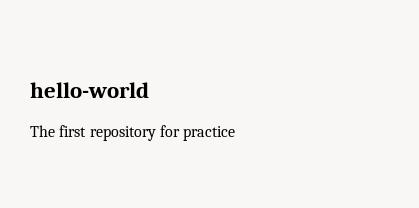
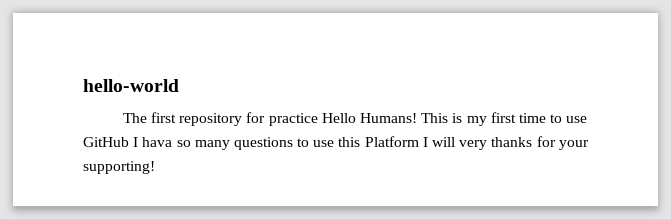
(236, 133) none -> [321,112,588,126] [83,136,589,150] [83,161,155,174] Hello Humans! This is my first time to use GitHub I hava so many questions to use this Platform I will very thanks for your supporting!

